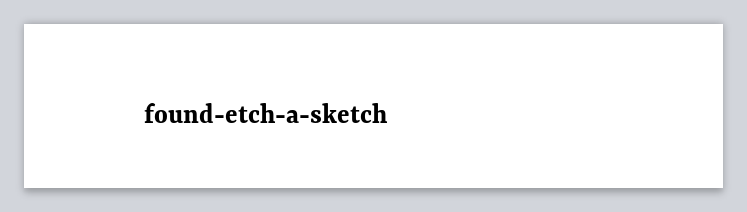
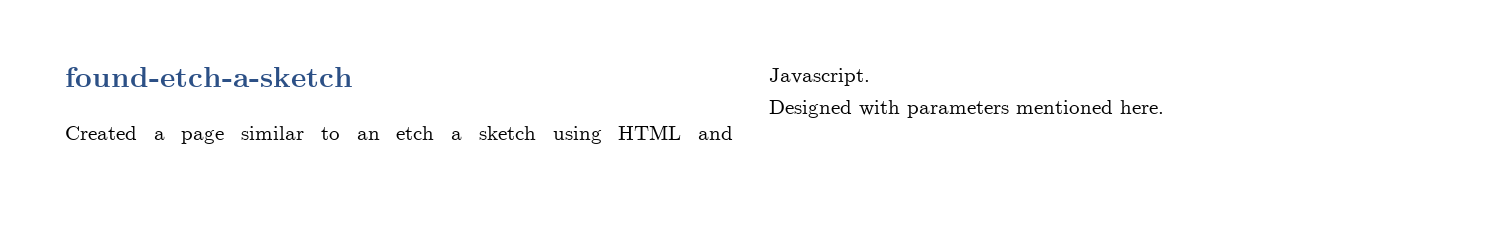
(388, 113) none -> [65,125,734,144] [769,68,870,86] [769,100,1164,118] // Created a page similar to an etch a sketch using HTML and Javascript. // Designed with parameters mentioned here.

